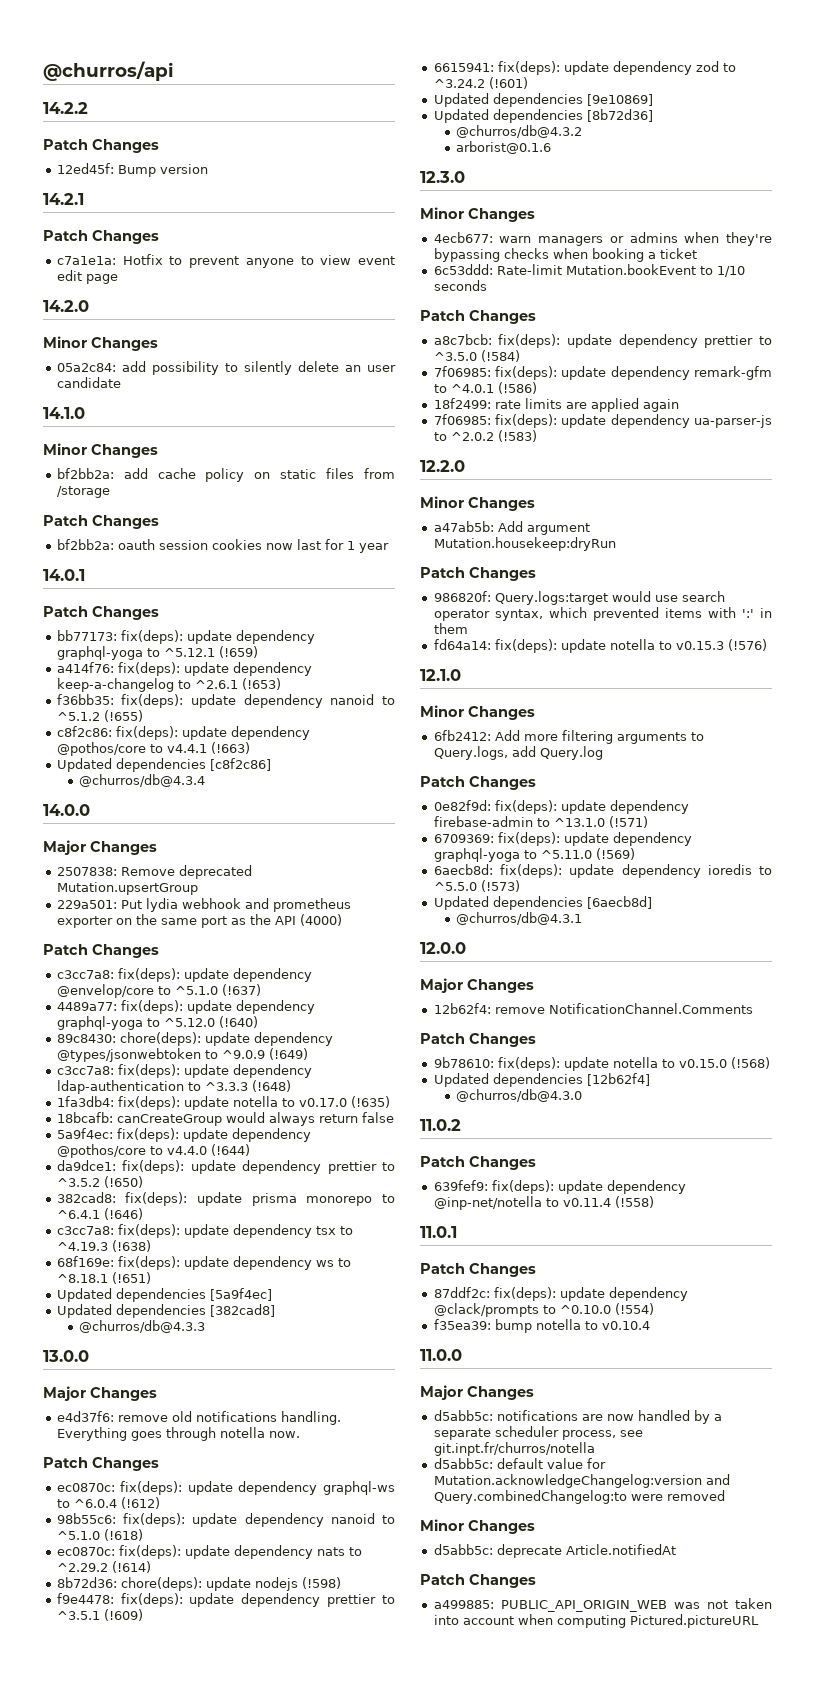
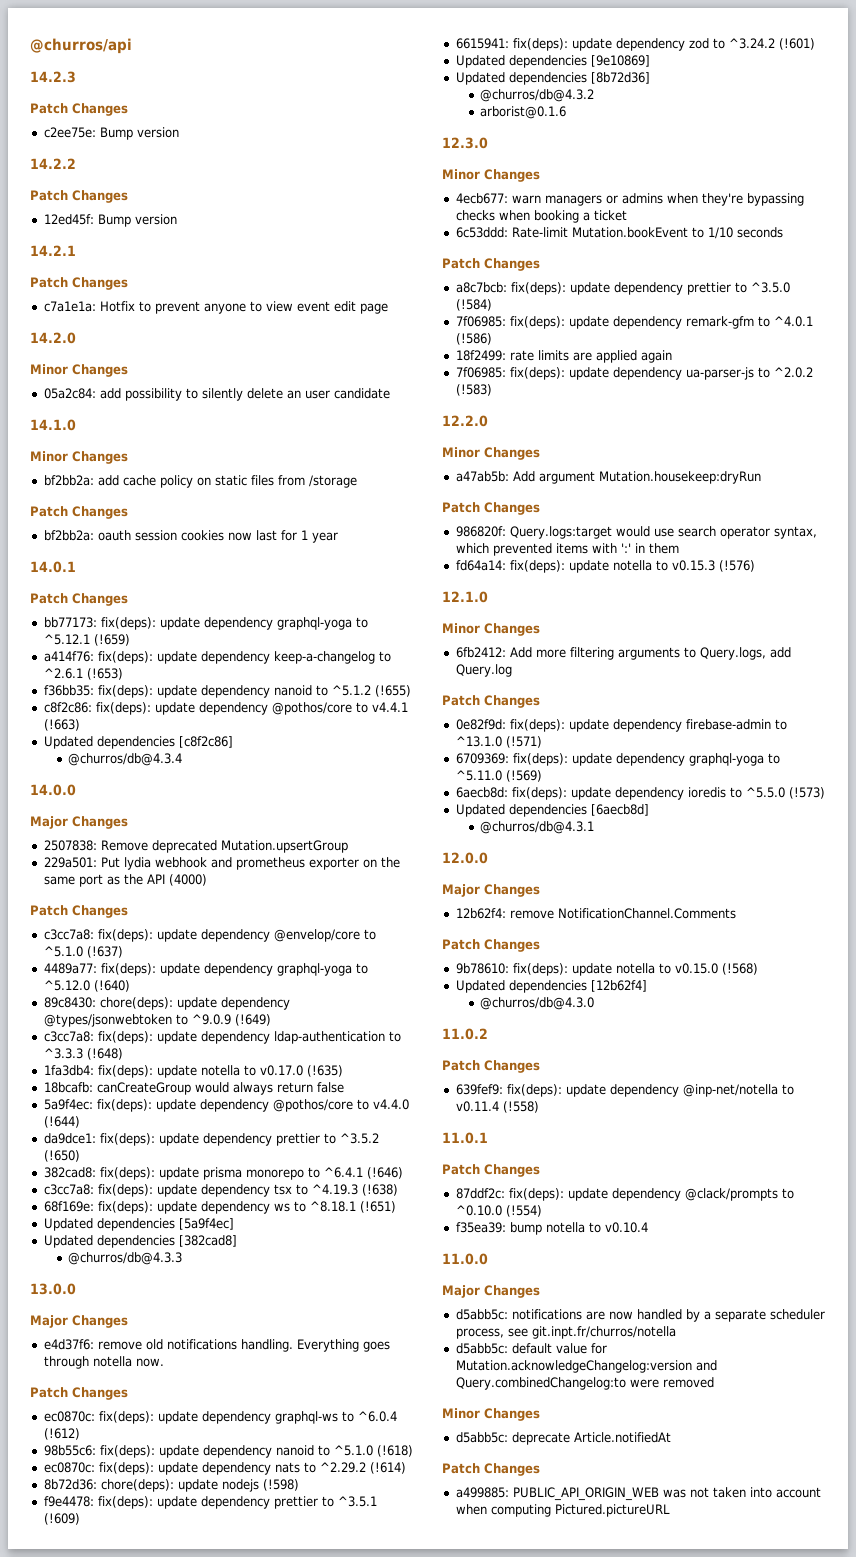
(174, 71) none -> [30,71,76,83] [30,103,128,116] [43,127,179,140] // 14.2.3 // Patch Changes // c2ee75e: Bump version

